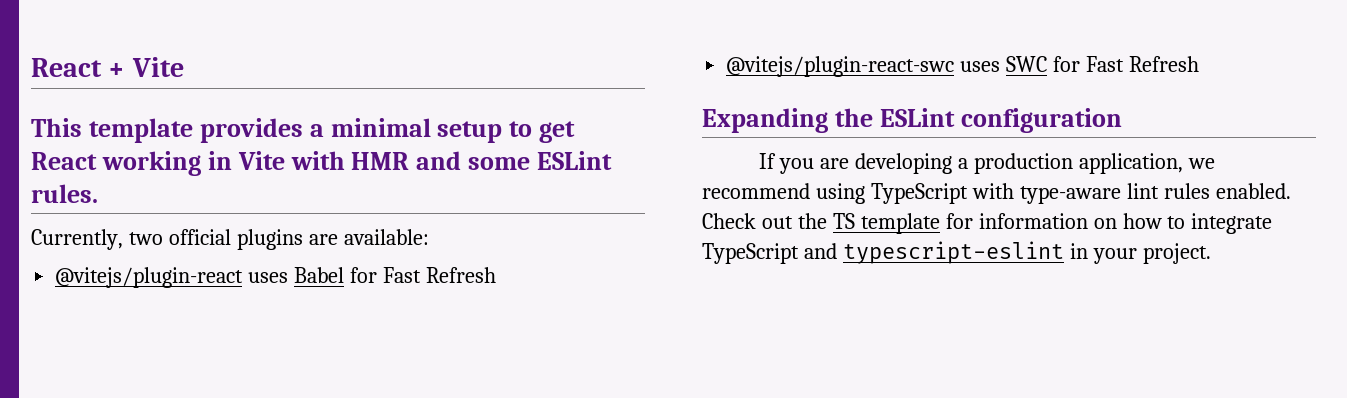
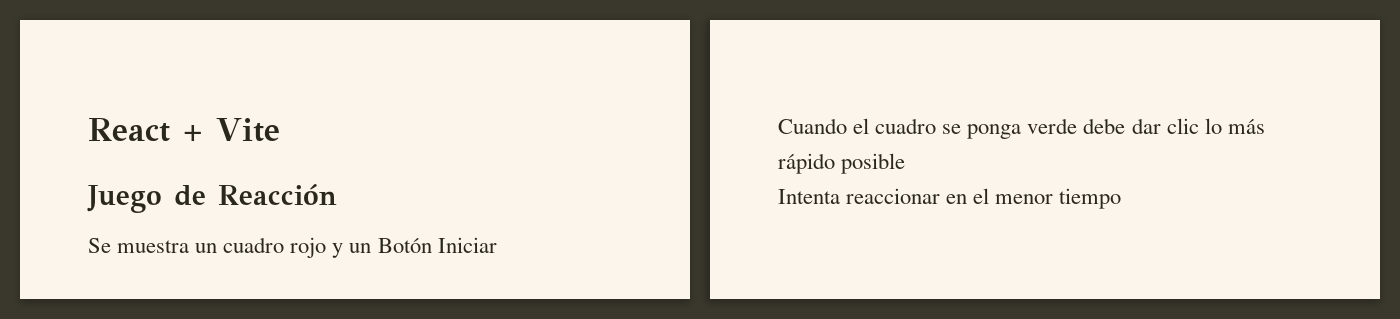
[31,118,576,143] [31,151,613,176] [31,184,98,203] [31,229,429,250] [55,267,496,288] [726,56,1199,77] [702,108,1122,133] [758,153,1215,174] [702,183,1291,204] [702,213,1273,234] [702,241,1211,264] This template provides a minimal setup to get React working in Vite with HMR and some ESLint rules. // Currently, two official plugins are available: // @vitejs/plugin-react uses Babel for Fast Refresh // @vitejs/plugin-react-swc uses SWC for Fast Refresh // Expanding the ESLint configuration // If you are developing a production application, we recommend using TypeScript with type-aware lint rules enabled. Check out the TS template for information on how to integrate TypeScript and typescript-eslint in your project. -> [87,184,337,213] [88,237,497,258] [778,118,1265,139] [778,153,906,174] [778,188,1122,209] Juego de Reacción // Se muestra un cuadro rojo y un Botón Iniciar // Cuando el cuadro se ponga verde debe dar clic lo más rápido posible // Intenta reaccionar en el menor tiempo

